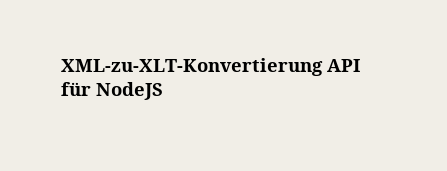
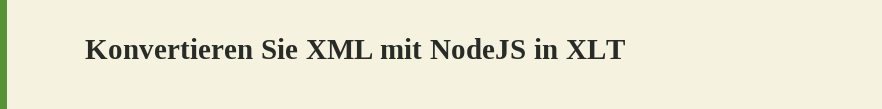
[61,58,360,76] [61,82,163,100] XML-zu-XLT-Konvertierung API für NodeJS -> [85,38,625,59] Konvertieren Sie XML mit NodeJS in XLT

